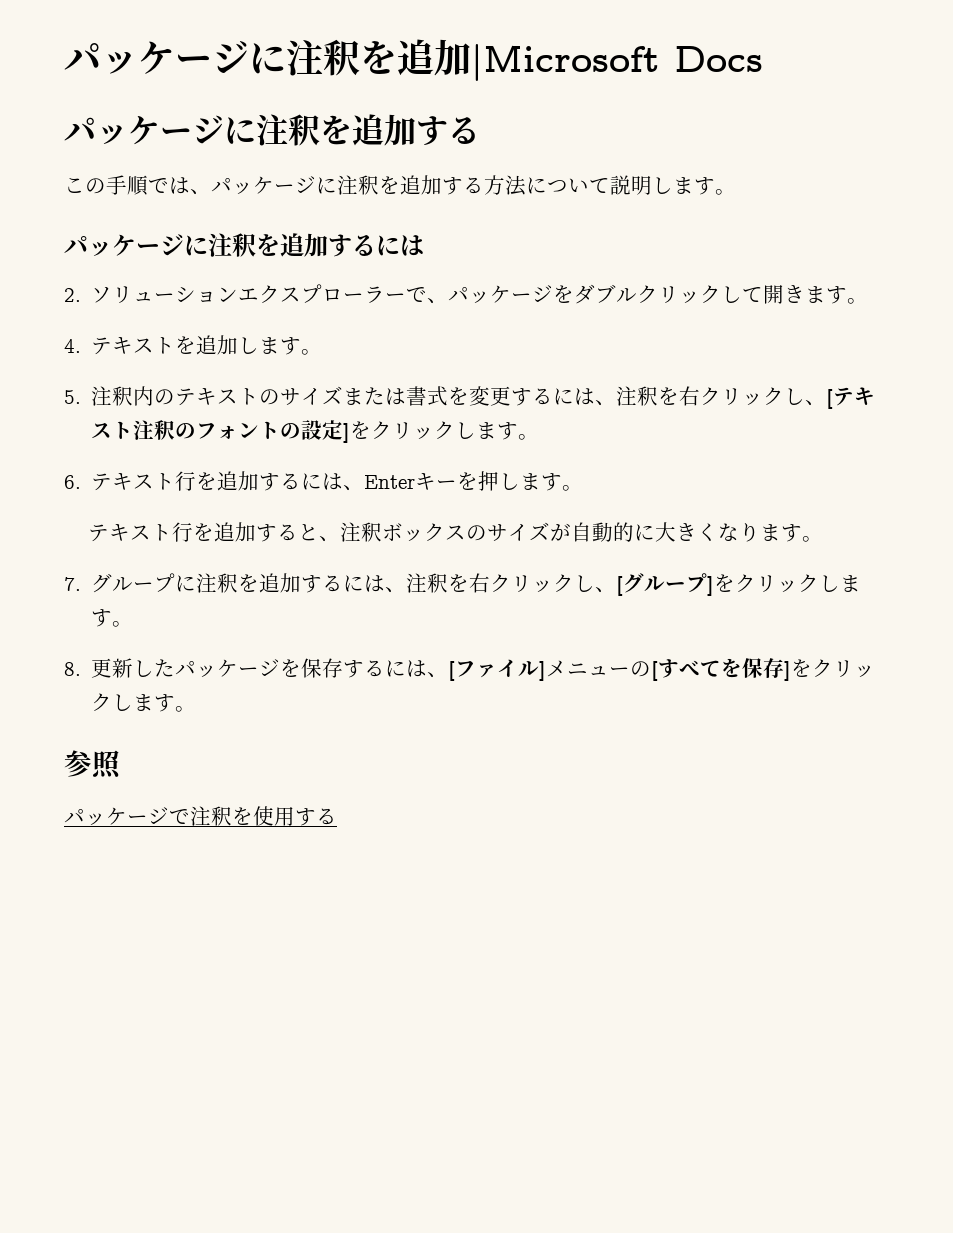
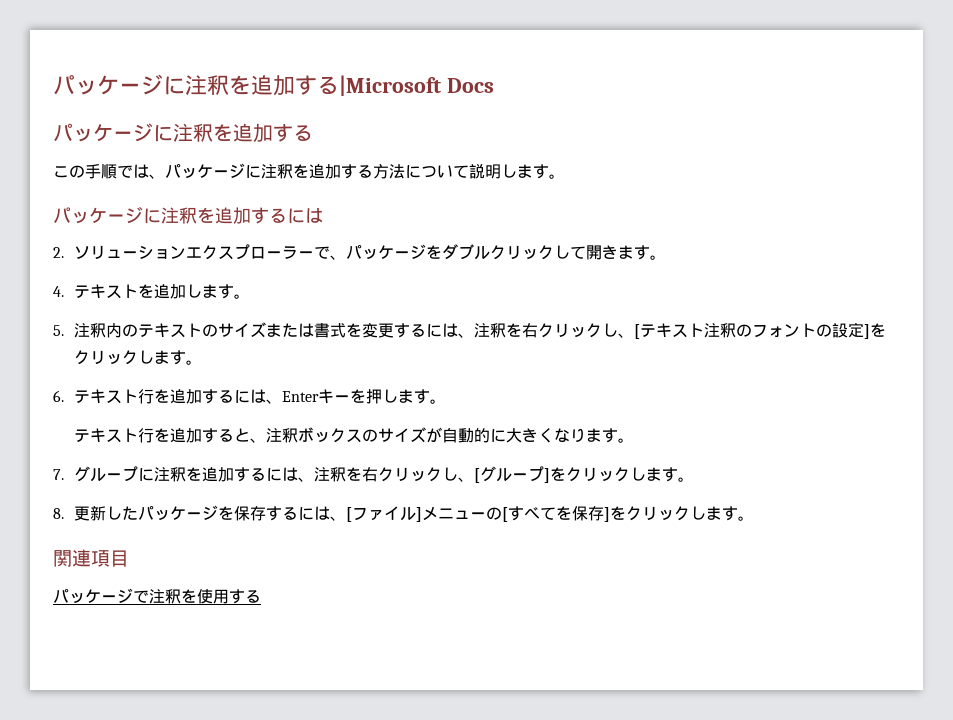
[64,39,471,76] パッケージに注釈を追加 -> [53,74,339,96] パッケージに注釈を追加する
[64,750,121,779] 参照 -> [53,549,129,567] 関連項目

